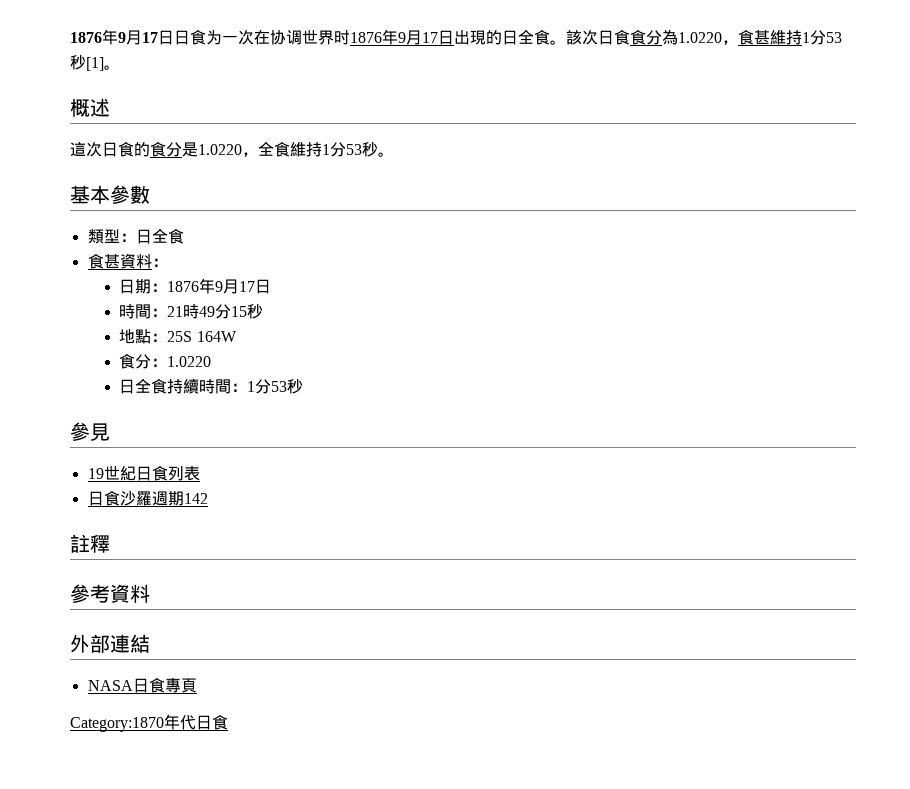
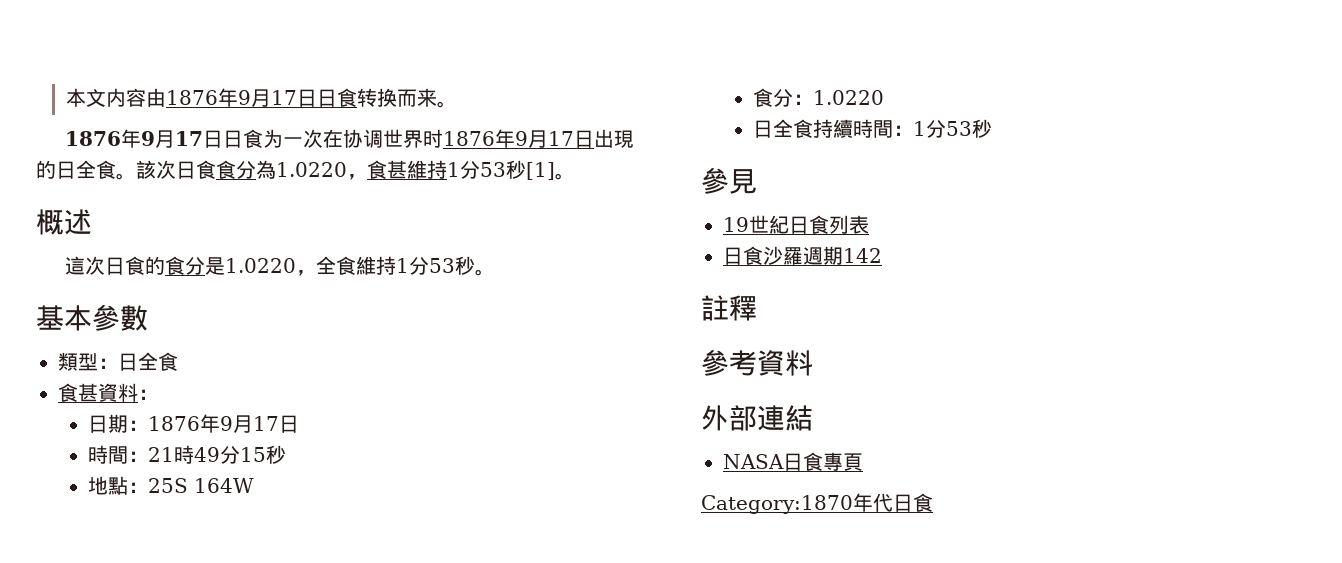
(70, 37) none -> [66,88,458,108] 本文内容由1876年9月17日日食转换而来。 //

